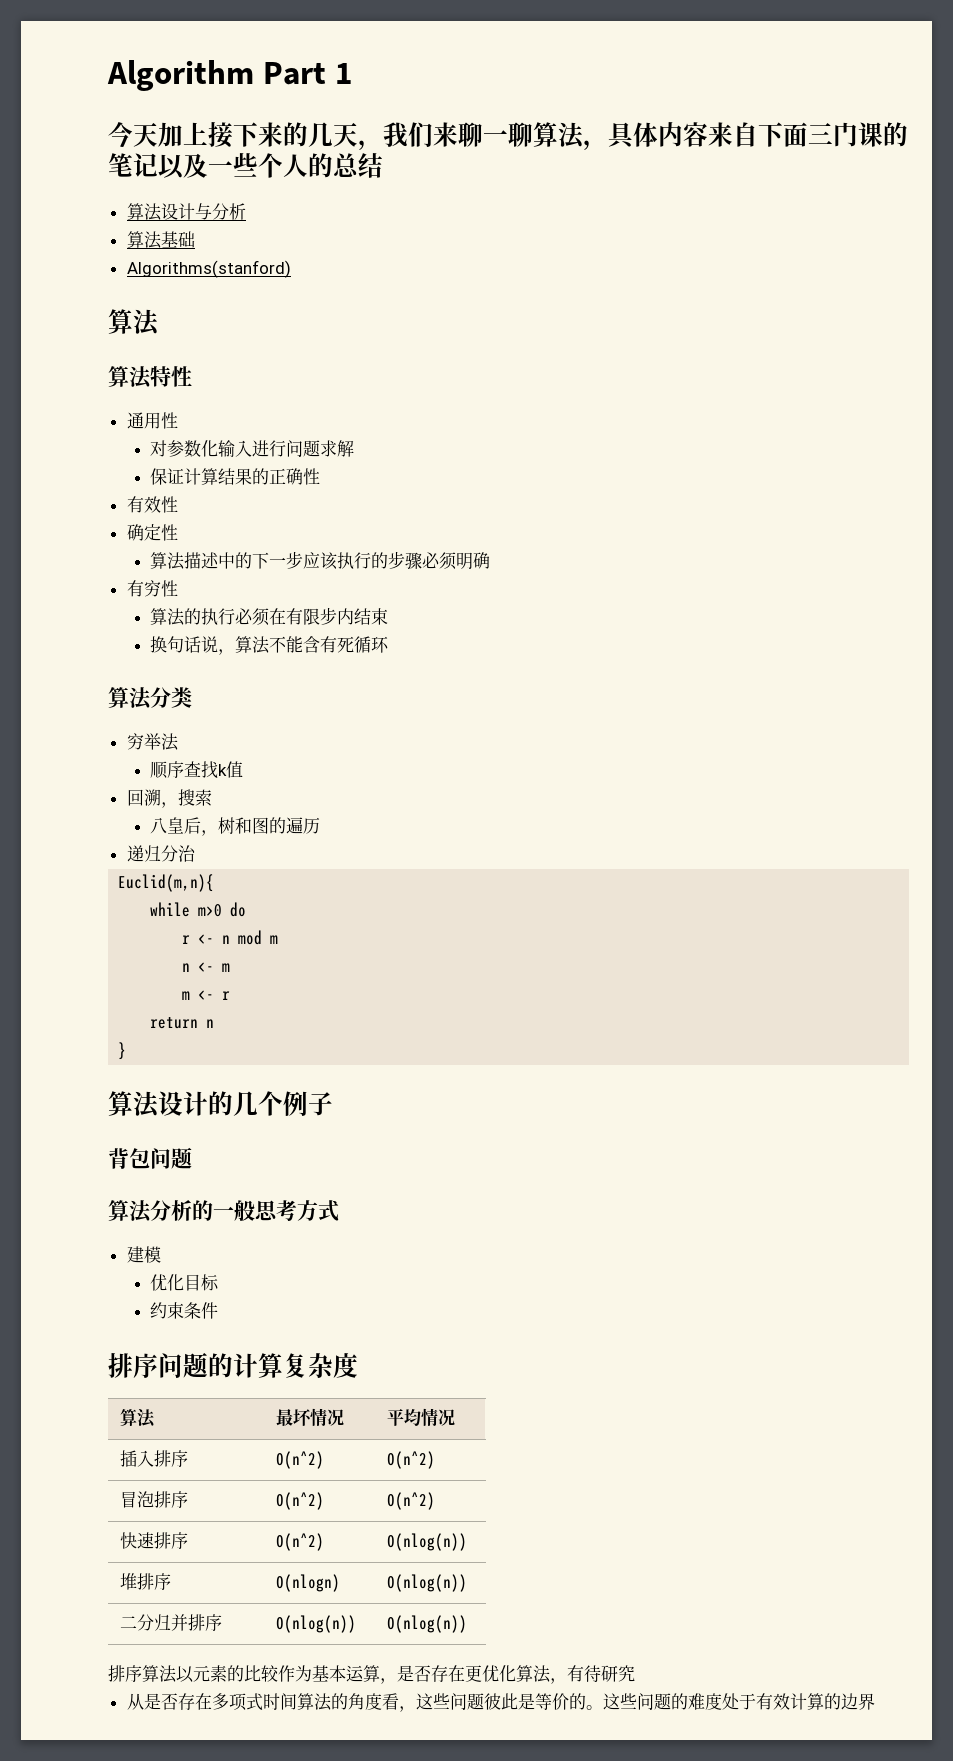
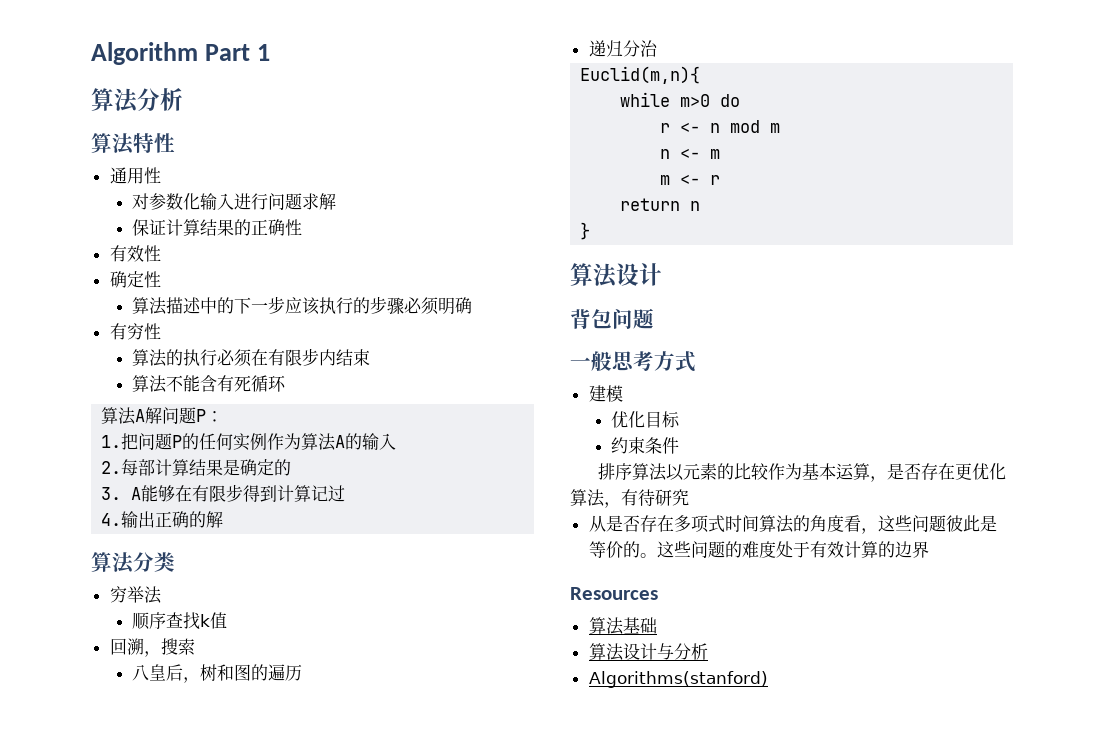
[108,122,908,150] [108,153,383,179] [126,203,246,221] [126,231,195,249] [126,260,291,278] [108,309,160,336] 今天加上接下来的几天，我们来聊一聊算法，具体内容来自下面三门课的笔记以及一些个人的总结 // 算法设计与分析 // 算法基础 // Algorithms(stanford) // 算法 -> [91,88,183,113] 算法分析
[150,636,236,655] 换句话说， -> (371, 357) none
(390, 644) none -> [101,407,224,425] [101,433,397,451] [101,459,292,476] [101,484,346,502] [101,511,224,528] // 算法A解问题P： // 1.把问题P的任何实例作为算法A的输入 // 2.每部计算结果是确定的 // 3. A能够在有限步得到计算记过 // 4.输出正确的解
[208,1091,333,1116] 的几个例子 -> (662, 274) none
[108,1200,213,1223] 算法分析的 -> (654, 318) none
[108,1352,358,1378] [119,1408,156,1428] [275,1408,344,1426] [386,1408,455,1426] [119,1450,188,1467] [275,1451,324,1469] [386,1451,435,1469] [119,1491,188,1508] [275,1492,324,1510] [386,1492,435,1510] [119,1532,188,1549] [275,1533,324,1551] [386,1533,467,1551] [119,1573,171,1590] [275,1574,340,1592] [386,1574,467,1592] [119,1614,222,1631] [275,1615,356,1633] [386,1615,467,1633] // 排序问题的计算复杂度 // 算法 | 最坏情况 | 平均情况 // 插入排序 | O(n^2) | O(n^2) // 冒泡排序 | O(n^2) | O(n^2) // 快速排序 | O(n^2) | O(nlog(n)) // 堆排序 | O(nlogn) | O(nlog(n)) // 二分归并排序 | O(nlog(n)) | O(nlog(n)) -> (680, 445) none
(875, 1701) none -> [570,587,658,600] [588,617,657,635] [588,643,708,661] [588,671,768,688] // Resources // 算法基础 // 算法设计与分析 // Algorithms(stanford)

